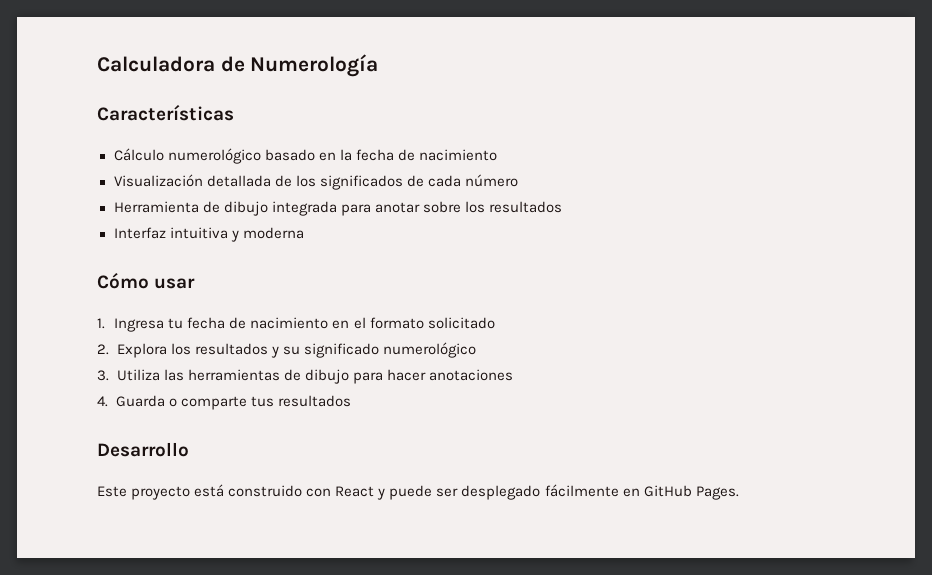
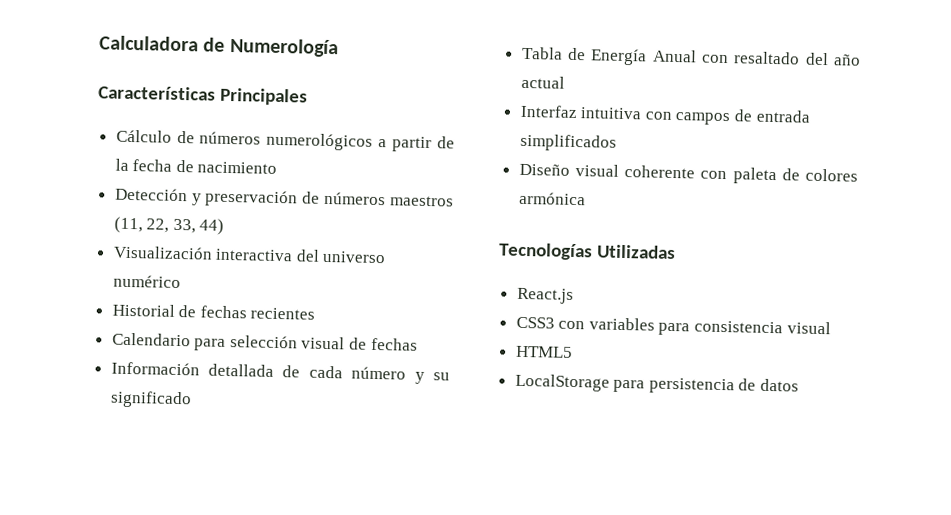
(234, 113) none -> [219,87,308,106] Principales
[167,148,497,164] [113,174,518,190] [113,201,562,216] [113,227,304,242] [97,273,196,289] [97,317,495,332] [97,342,476,358] [97,369,513,384] [97,395,351,410] [97,442,189,457] [97,484,739,500] numerológico basado en la fecha de nacimiento // Visualización detallada de los significados de cada número // Herramienta de dibujo integrada para anotar sobre los resultados // Interfaz intuitiva y moderna // Cómo usar // 1. Ingresa tu fecha de nacimiento en el formato solicitado // 2. Explora los resultados y su significado numerológico // 3. Utiliza las herramientas de dibujo para hacer anotaciones // 4. Guarda o comparte tus resultados // Desarrollo // Este proyecto está construido con React y puede ser desplegado fácilmente en GitHub Pages. -> [176,130,455,153] [114,158,278,174] [114,187,455,208] [113,216,225,235] [112,245,387,264] [112,274,181,289] [111,303,316,320] [111,332,418,351] [110,361,450,384] [109,390,192,409] [521,46,861,66] [520,75,565,89] [519,104,811,126] [519,133,617,152] [518,163,858,185] [518,191,586,206] [498,242,676,261] [516,287,574,304] [515,316,831,336] [514,345,573,358] [514,373,800,395] de números numerológicos a partir de la fecha de nacimiento // Detección y preservación de números maestros (11, 22, 33, 44) // Visualización interactiva del universo numérico // Historial de fechas recientes // Calendario para selección visual de fechas // Información detallada de cada número y su significado // Tabla de Energía Anual con resaltado del año actual // Interfaz intuitiva con campos de entrada simplificados // Diseño visual coherente con paleta de colores armónica // Tecnologías Utilizadas // React.js // CSS3 con variables para consistencia visual // HTML5 // LocalStorage para persistencia de datos

